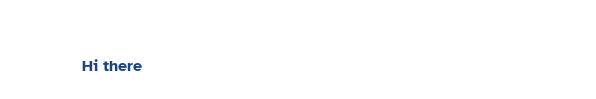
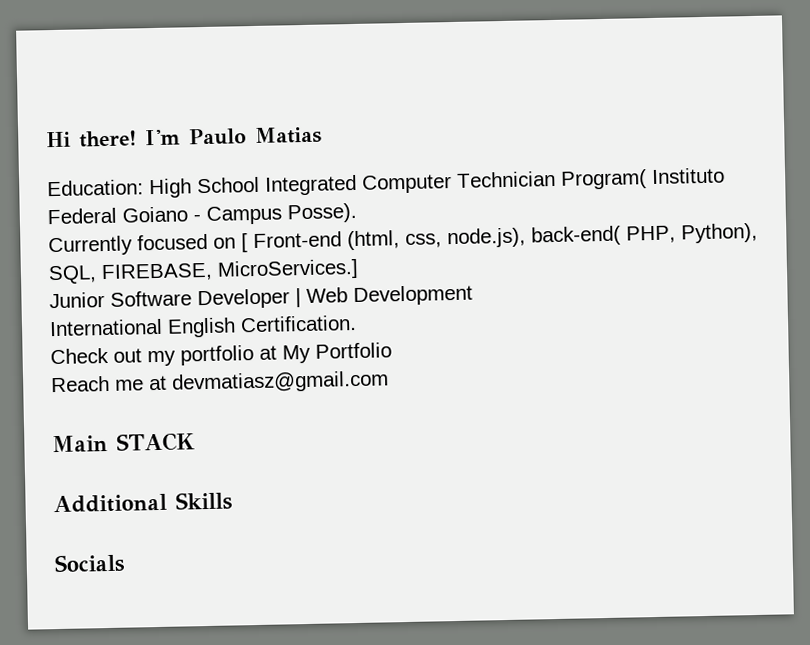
[103,61,142,71] there -> [79,126,322,148] [47,167,725,199] [47,202,357,225] [48,222,758,257] [48,258,359,285] [49,284,473,310] [49,314,357,338] [50,342,392,367] [51,370,389,394] [52,432,196,453] [53,491,233,514] [54,553,125,574] there! I'm Paulo Matias // Education: High School Integrated Computer Technician Program( Instituto Federal Goiano - Campus Posse). // Currently focused on [ Front-end (html, css, node.js), back-end( PHP, Python), SQL, FIREBASE, MicroServices.] // Junior Software Developer | Web Development // International English Certification. // Check out my portfolio at My Portfolio // Reach me at devmatiasz@gmail.com // Main STACK // Additional Skills // Socials

